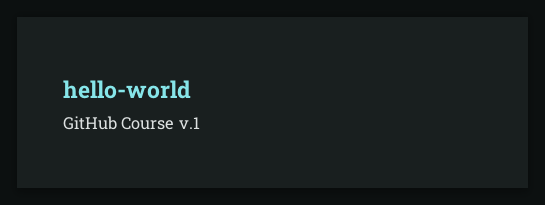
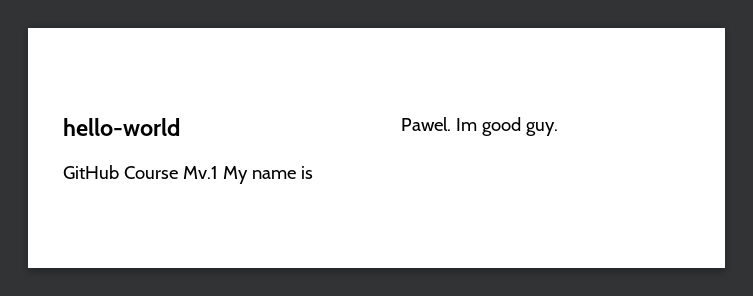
[178,117,200,129] v.1 -> [182,166,313,184] [401,117,558,136] Mv.1 My name is Pawel. Im good guy.

